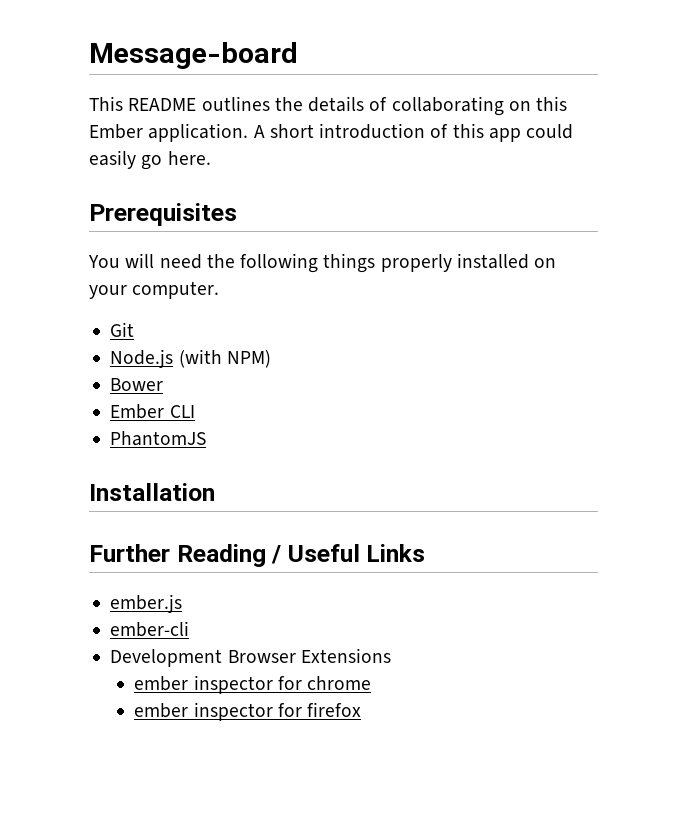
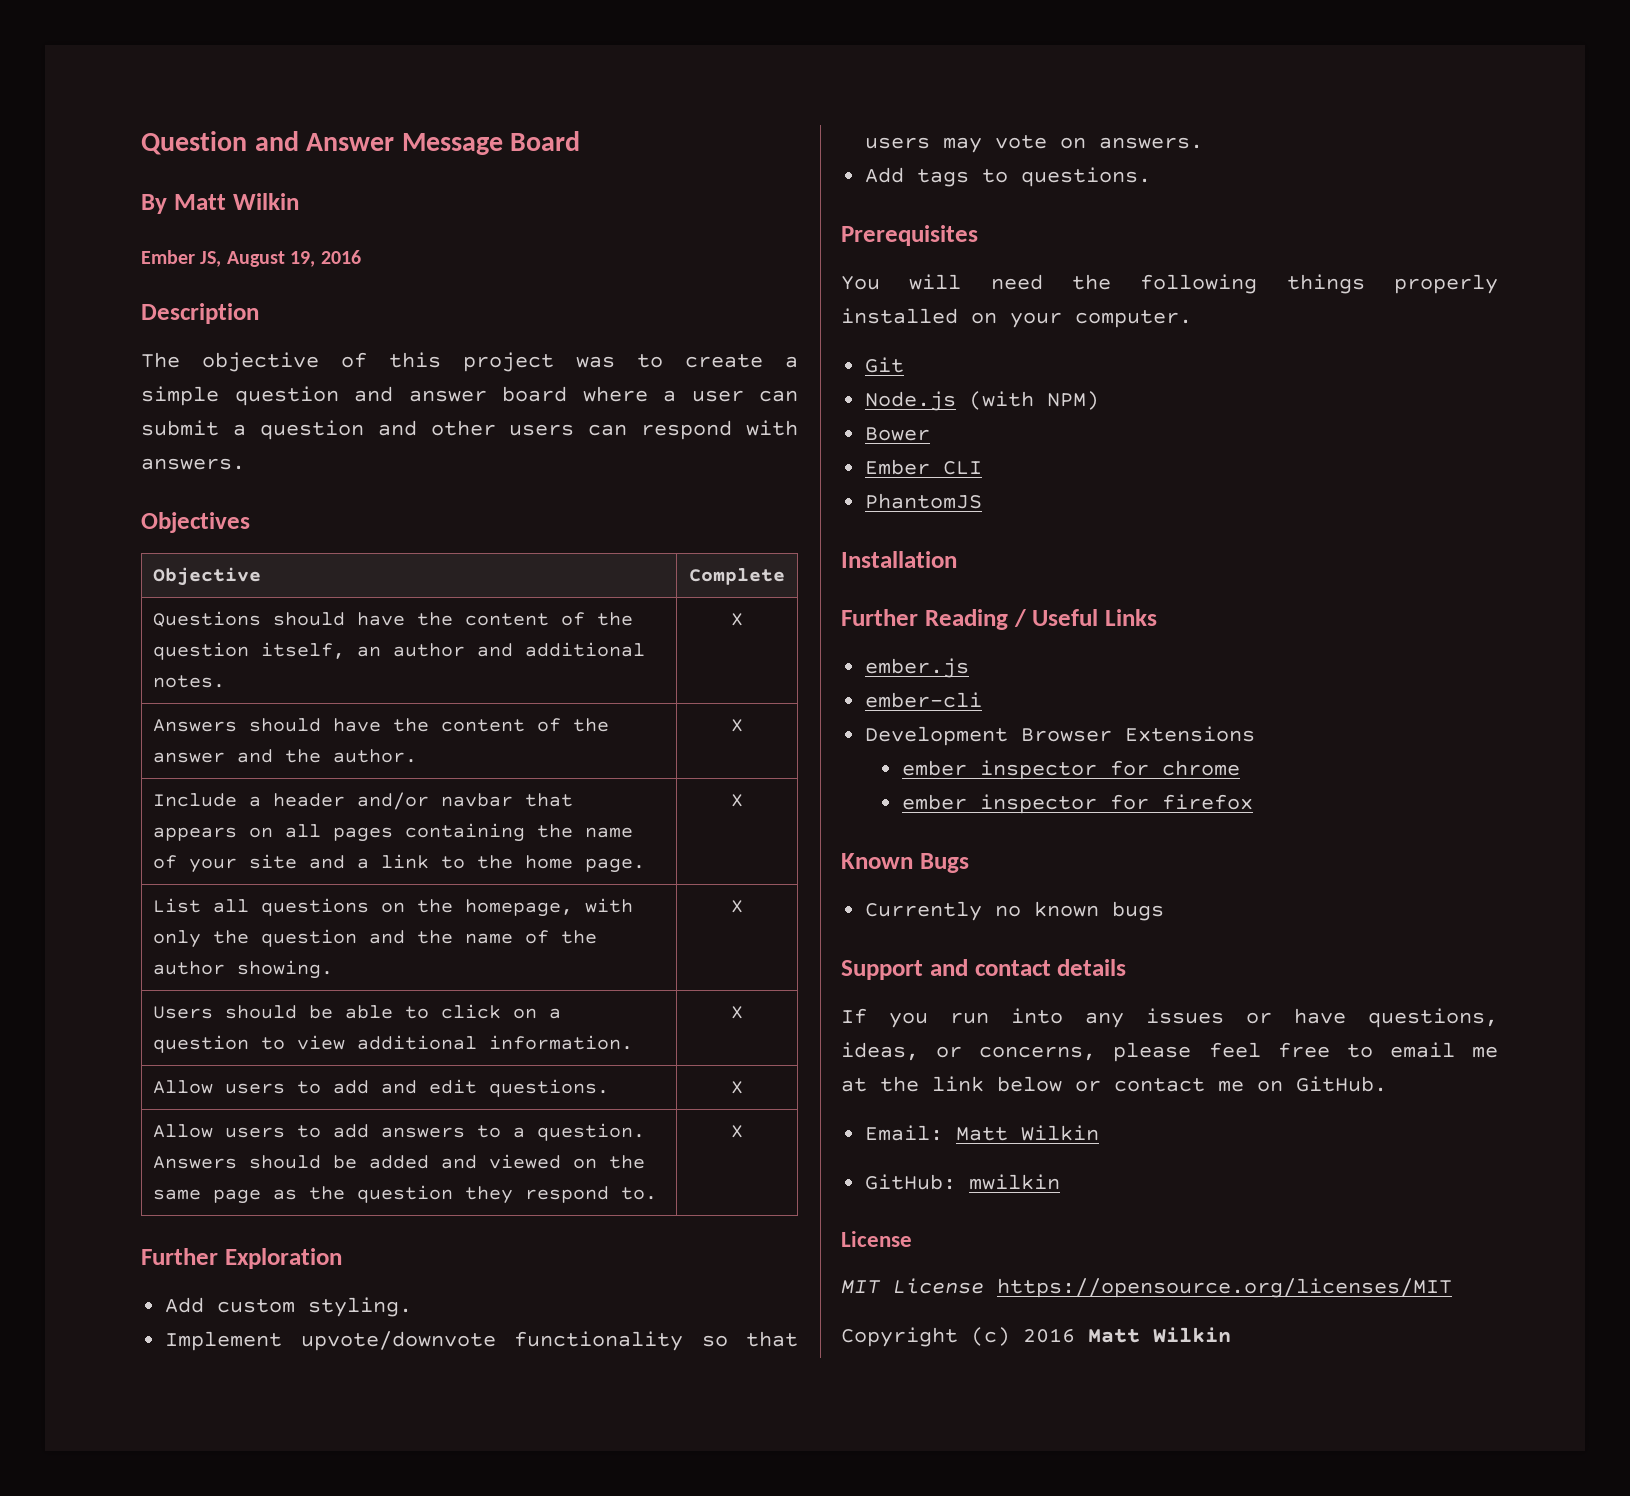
[89,42,298,69] [89,96,568,116] [89,123,574,142] [89,150,211,170] Message-board // This README outlines the details of collaborating on this Ember application. A short introduction of this app could easily go here. -> [141,131,581,155] [141,193,299,214] [141,250,361,267] [141,303,259,324] [141,352,798,372] [141,386,798,406] [141,420,798,440] [141,458,245,470] [141,512,250,533] [152,567,261,586] [689,568,785,585] [152,611,633,627] [152,642,645,660] [152,675,225,688] [731,613,743,626] [152,718,609,732] [152,749,417,763] [731,719,743,732] [152,792,573,810] [152,823,633,842] [152,854,645,873] [731,794,743,807] [152,898,633,917] [152,929,597,948] [152,960,333,979] [731,900,743,913] [152,1004,561,1019] [152,1035,633,1053] [731,1006,743,1019] [152,1079,609,1097] [731,1081,743,1094] [152,1123,645,1141] [152,1154,645,1169] [152,1185,657,1204] [731,1125,743,1138] [141,1248,342,1269] [165,1297,413,1317] [165,1331,798,1351] [865,135,1204,153] [865,167,1152,187] Question and Answer Message Board // By Matt Wilkin // Ember JS, August 19, 2016 // Description // The objective of this project was to create a simple question and answer board where a user can submit a question and other users can respond with answers. // Objectives // Objective | Complete // Questions should have the content of the question itself, an author and additional notes. | X // Answers should have the content of the answer and the author. | X // Include a header and/or navbar that appears on all pages containing the name of your site and a link to the home page. | X // List all questions on the homepage, with only the question and the name of the author showing. | X // Users should be able to click on a question to view additional information. | X // Allow users to add and edit questions. | X // Allow users to add answers to a question. Answers should be added and viewed on the same page as the question they respond to. | X // Further Exploration // Add custom styling. // Implement upvote/downvote functionality so that users may vote on answers. // Add tags to questions.
(362, 709) none -> [841,853,969,873] [865,901,1165,921] [841,959,1127,980] [841,1008,1498,1028] [841,1042,1498,1062] [841,1076,1387,1092] [865,1125,1100,1141] [865,1174,1061,1190] [841,1231,912,1247] [841,1278,1452,1298] [841,1327,1231,1347] // Known Bugs // Currently no known bugs // Support and contact details // If you run into any issues or have questions, ideas, or concerns, please feel free to email me at the link below or contact me on GitHub. // Email: Matt Wilkin // GitHub: mwilkin // License // MIT License https://opensource.org/licenses/MIT // Copyright (c) 2016 Matt Wilkin

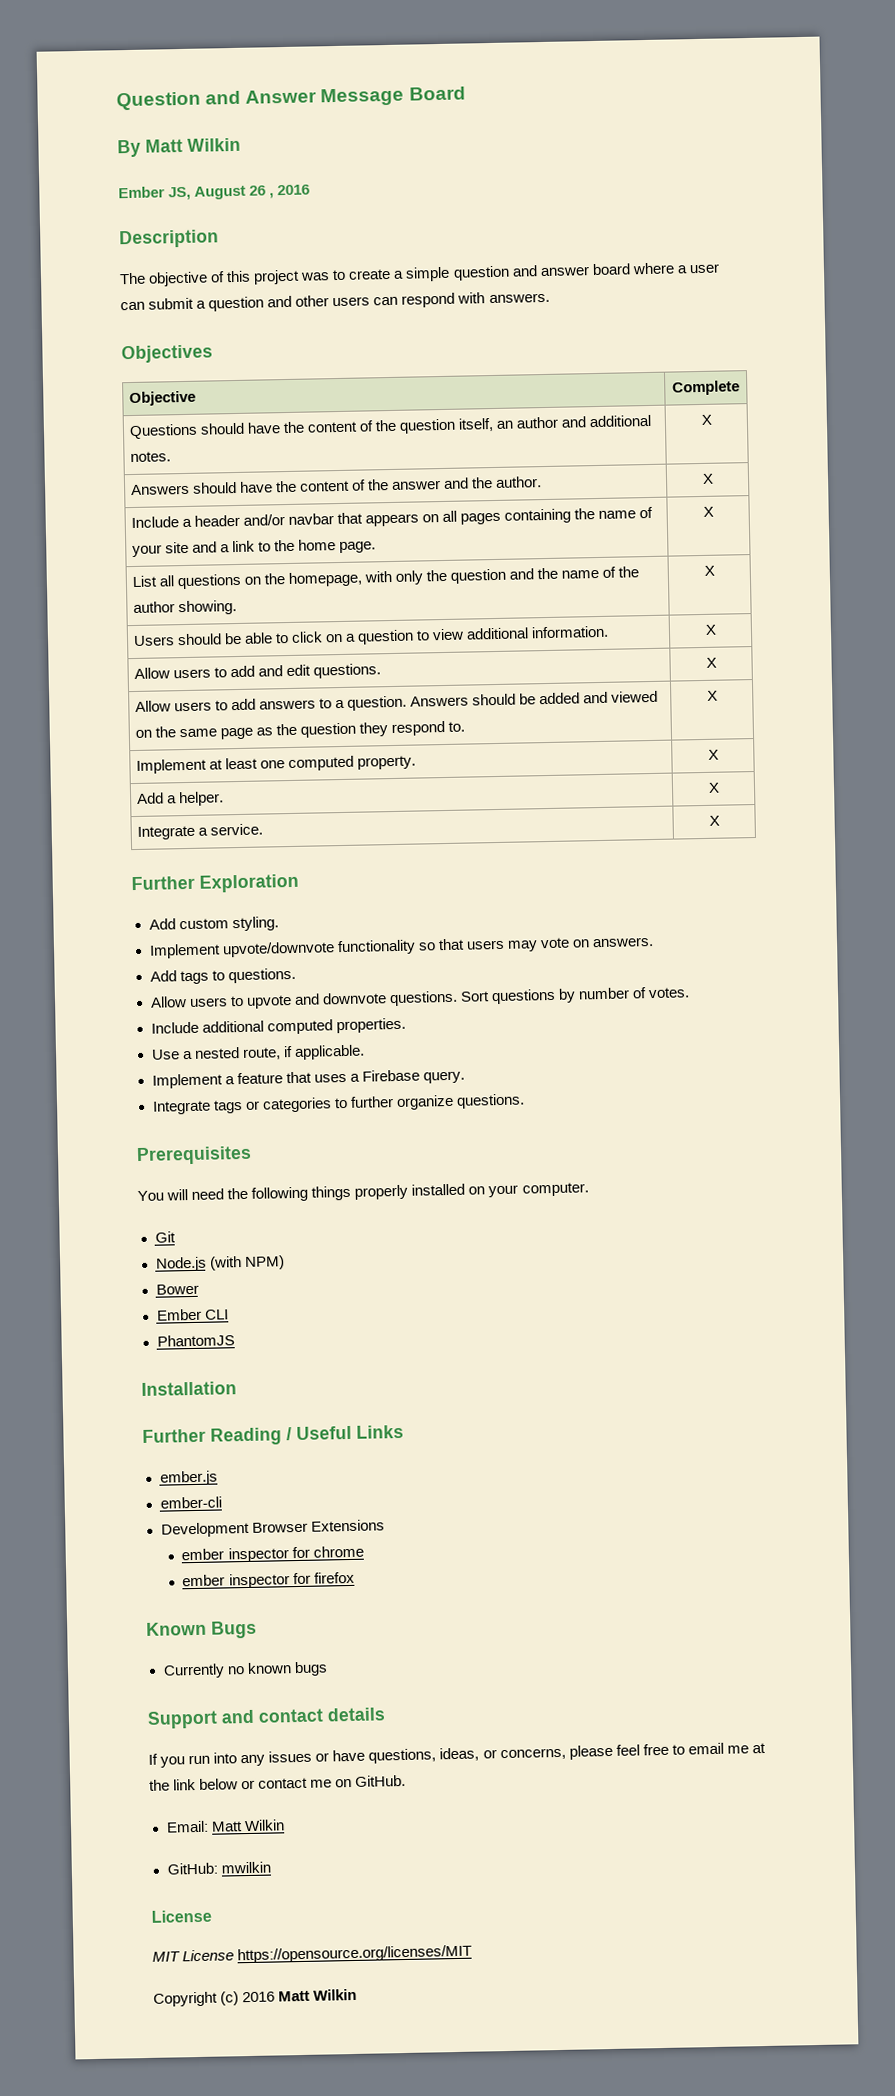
[290,251,316,267] 19, -> [249,185,275,199] 26 ,
(743, 1131) none -> [135,755,417,774] [707,749,719,760] [136,791,224,807] [707,782,720,793] [136,823,263,840] [708,815,720,826] // Implement at least one computed property. | X // Add a helper. | X // Integrate a service. | X
(1152, 177) none -> [149,987,691,1009] [150,1017,406,1035] [150,1044,365,1060] [151,1069,465,1089] [151,1093,525,1115] // Allow users to upvote and downvote questions. Sort questions by number of votes. // Include additional computed properties. // Use a nested route, if applicable. // Implement a feature that uses a Firebase query. // Integrate tags or categories to further organize questions.

